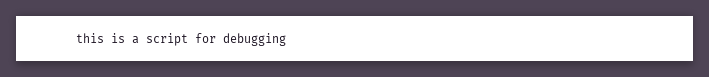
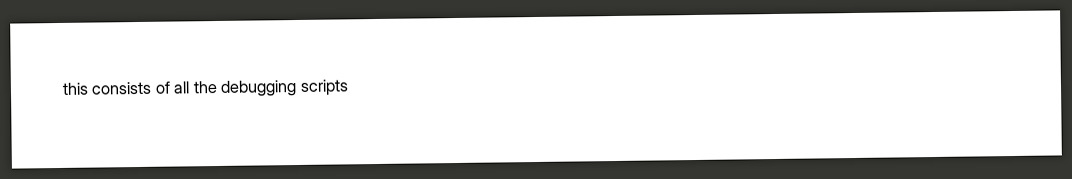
[111,33,286,46] is a script for debugging -> [91,79,349,97] consists of all the debugging scripts

